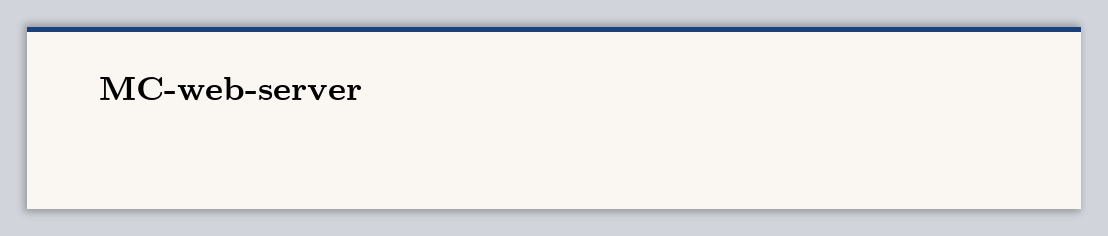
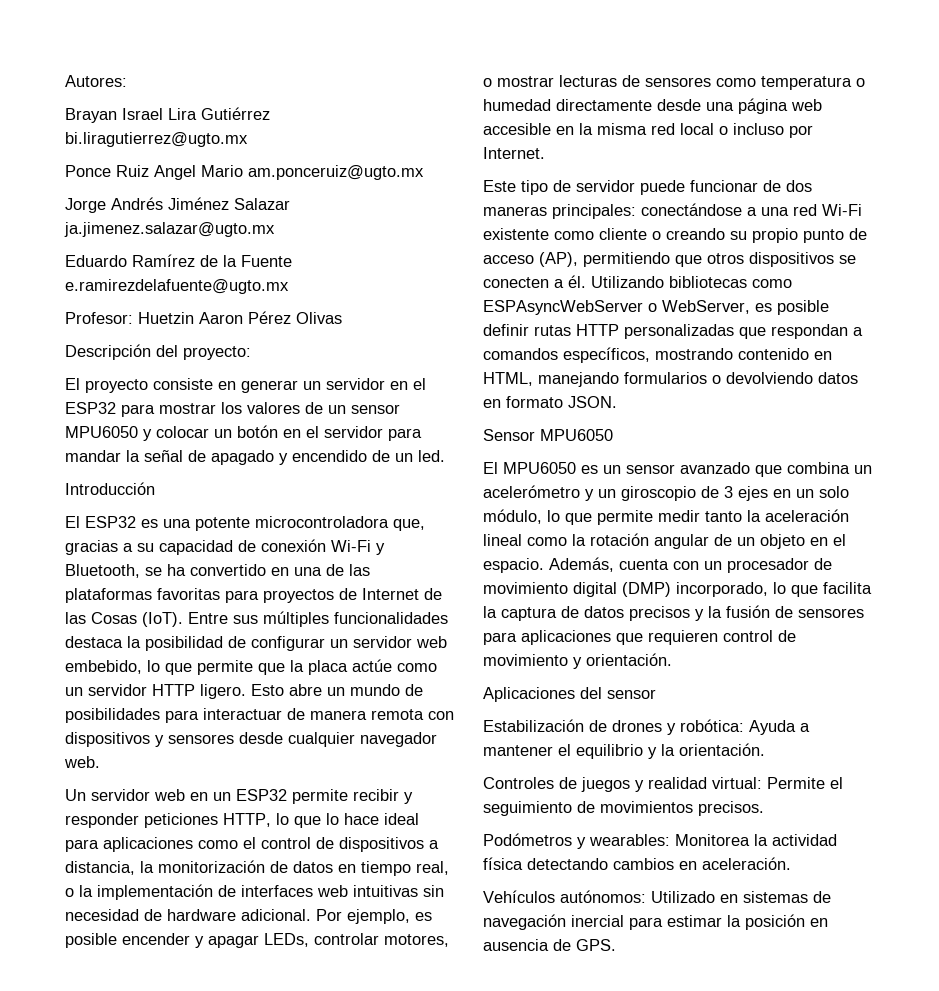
[99,76,362,101] MC-web-server -> [65,75,127,87] [65,107,270,123] [65,132,248,147] [65,165,424,180] [65,197,290,213] [64,222,275,237] [65,254,292,267] [65,279,289,294] [65,311,342,324] [65,344,251,360] [65,378,426,393] [65,402,400,417] [65,425,422,441] [65,450,445,465] [65,482,155,495] [65,516,425,531] [65,539,385,555] [65,564,370,578] [65,588,442,603] [65,611,448,627] [65,636,447,651] [65,659,437,675] [65,684,423,699] [65,708,454,723] [65,732,437,747] [64,756,100,768] [65,789,413,804] [65,813,419,828] [65,837,439,852] [65,860,449,876] [65,884,444,900] [65,909,432,924] [65,933,449,948] [483,75,865,90] [483,98,822,114] [483,123,813,138] [483,147,545,159] [483,180,812,195] [483,203,862,219] [483,228,867,243] [483,252,856,267] [483,275,792,288] [483,300,829,315] [483,324,863,339] [483,347,832,363] [483,372,858,387] [483,396,617,408] [483,429,613,441] [483,462,872,477] [483,485,849,501] [483,509,849,525] [483,533,846,549] [483,557,832,573] [483,582,872,597] [483,605,864,621] [483,630,796,645] [483,653,672,669] [483,687,656,702] [483,719,810,735] [483,743,765,759] [483,777,843,792] [483,801,764,816] [483,833,837,849] [483,857,791,870] [483,890,831,903] [483,914,828,930] [483,939,616,951] Autores: // Brayan Israel Lira Gutiérrez bi.liragutierrez@ugto.mx // Ponce Ruiz Angel Mario am.ponceruiz@ugto.mx // Jorge Andrés Jiménez Salazar ja.jimenez.salazar@ugto.mx // Eduardo Ramírez de la Fuente e.ramirezdelafuente@ugto.mx // Profesor: Huetzin Aaron Pérez Olivas // Descripción del proyecto: // El proyecto consiste en generar un servidor en el ESP32 para mostrar los valores de un sensor MPU6050 y colocar un botón en el servidor para mandar la señal de apagado y encendido de un led. // Introducción // El ESP32 es una potente microcontroladora que, gracias a su capacidad de conexión Wi-Fi y Bluetooth, se ha convertido en una de las plataformas favoritas para proyectos de Internet de las Cosas (IoT). Entre sus múltiples funcionalidades destaca la posibilidad de configurar un servidor web embebido, lo que permite que la placa actúe como un servidor HTTP ligero. Esto abre un mundo de posibilidades para interactuar de manera remota con dispositivos y sensores desde cualquier navegador web. // Un servidor web en un ESP32 permite recibir y responder peticiones HTTP, lo que lo hace ideal para aplicaciones como el control de dispositivos a distancia, la monitorización de datos en tiempo real, o la implementación de interfaces web intuitivas sin necesidad de hardware adicional. Por ejemplo, es posible encender y apagar LEDs, controlar motores, o mostrar lecturas de sensores como temperatura o humedad directamente desde una página web accesible en la misma red local o incluso por Internet. // Este tipo de servidor puede funcionar de dos maneras principales: conectándose a una red Wi-Fi existente como cliente o creando su propio punto de acceso (AP), permitiendo que otros dispositivos se conecten a él. Utilizando bibliotecas como ESPAsyncWebServer o WebServer, es posible definir rutas HTTP personalizadas que respondan a comandos específicos, mostrando contenido en HTML, manejando formularios o devolviendo datos en formato JSON. // Sensor MPU6050 // El MPU6050 es un sensor avanzado que combina un acelerómetro y un giroscopio de 3 ejes en un solo módulo, lo que permite medir tanto la aceleración lineal como la rotación angular de un objeto en el espacio. Además, cuenta con un procesador de movimiento digital (DMP) incorporado, lo que facilita la captura de datos precisos y la fusión de sensores para aplicaciones que requieren control de movimiento y orientación. // Aplicaciones del sensor // Estabilización de drones y robótica: Ayuda a mantener el equilibrio y la orientación. // Controles de juegos y realidad virtual: Permite el seguimiento de movimientos precisos. // Podómetros y wearables: Monitorea la actividad física detectando cambios en aceleración. // Vehículos autónomos: Utilizado en sistemas de navegación inercial para estimar la posición en ausencia de GPS.

